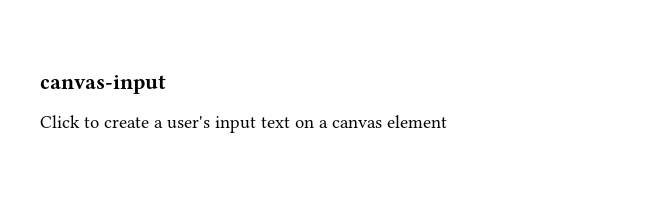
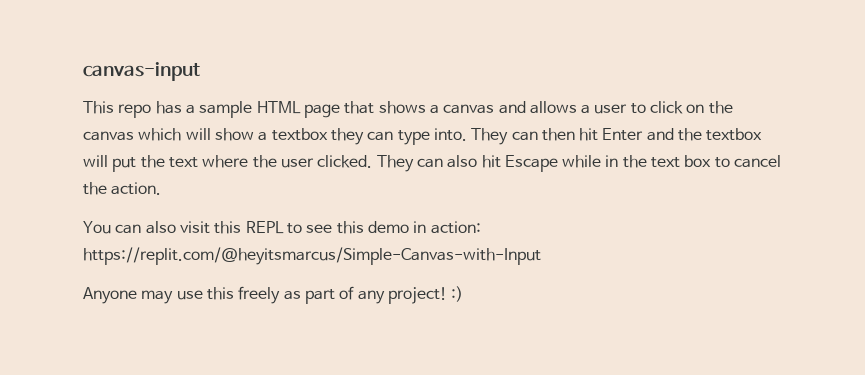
[40,115,447,133] Click to create a user's input text on a canvas element -> [83,101,733,118] [83,128,763,145] [83,155,782,172] [83,182,162,195] [83,221,481,234] [83,247,541,265] [83,286,464,304] This repo has a sample HTML page that shows a canvas and allows a user to click on the canvas which will show a textbox they can type into. They can then hit Enter and the textbox will put the text where the user clicked. They can also hit Escape while in the text box to cancel the action. // You can also visit this REPL to see this demo in action: https://replit.com/@heyitsmarcus/Simple-Canvas-with-Input // Anyone may use this freely as part of any project! :)

